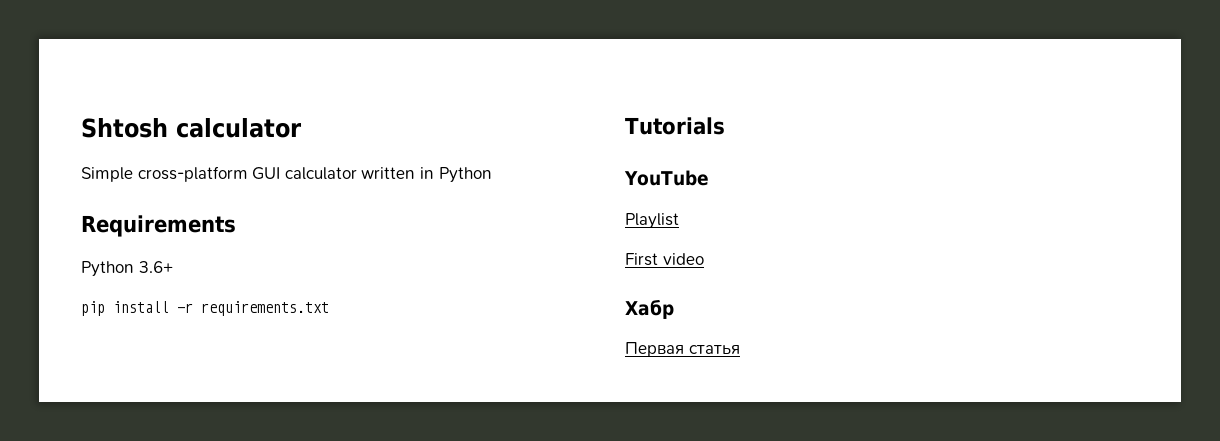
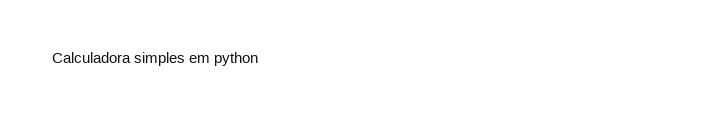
[81,118,302,138] [81,166,492,183] [81,215,236,237] [81,261,173,277] [81,301,329,316] [625,117,725,135] [624,170,709,186] [625,213,679,229] [625,253,704,266] [625,299,674,319] [625,342,740,357] Shtosh calculator // Simple cross-platform GUI calculator written in Python // Requirements // Python 3.6+ // pip install -r requirements.txt // Tutorials // YouTube // Playlist // First video // Хабр // Первая статья -> [52,52,259,66] Calculadora simples em python

